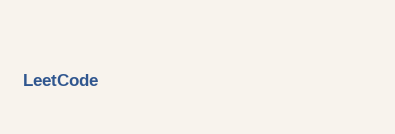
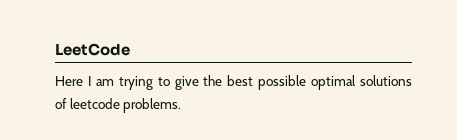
(98, 80) none -> [55,75,412,90] [55,98,182,113] // Here I am trying to give the best possible optimal solutions of leetcode problems.

